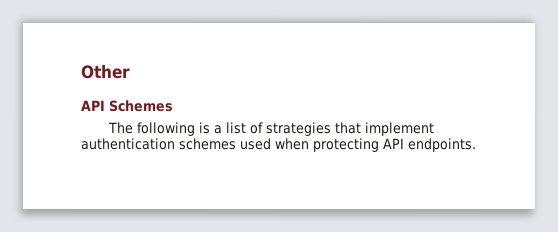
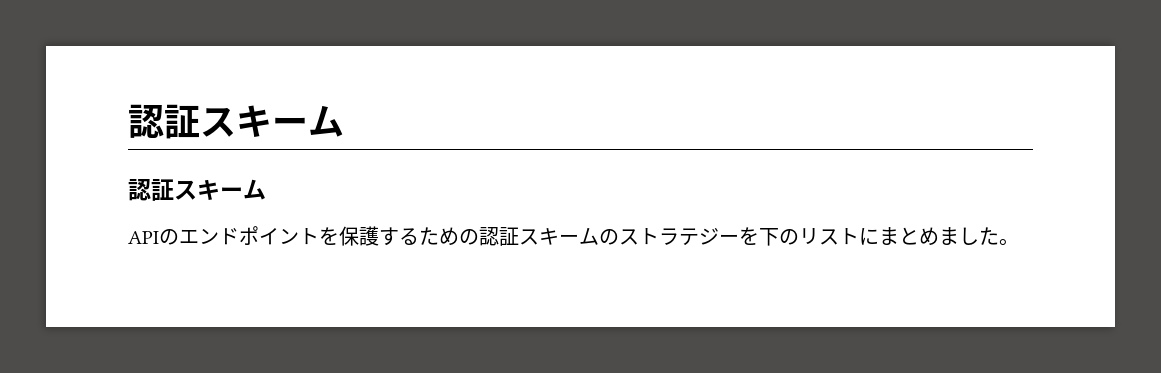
[81,64,131,79] [81,99,174,112] [107,121,435,137] [80,137,476,153] Other // API Schemes // The following is a list of strategies that implement authentication schemes used when protecting API endpoints. -> [128,104,344,139] [128,179,266,201] [128,226,1019,246] 認証スキーム // 認証スキーム // APIのエンドポイントを保護するための認証スキームのストラテジーを下のリストにまとめました。

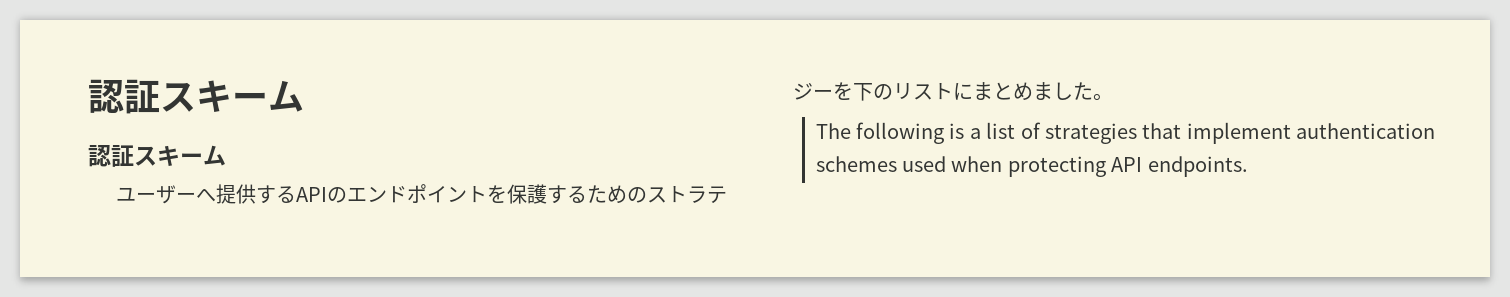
(266, 189) none -> [115,184,296,204] ユーザーへ提供する
[479,227,619,246] 認証スキームの -> (647, 195) none
(1019, 242) none -> [815,122,1436,144] [815,156,1248,177] // The following is a list of strategies that implement authentication schemes used when protecting API endpoints.

